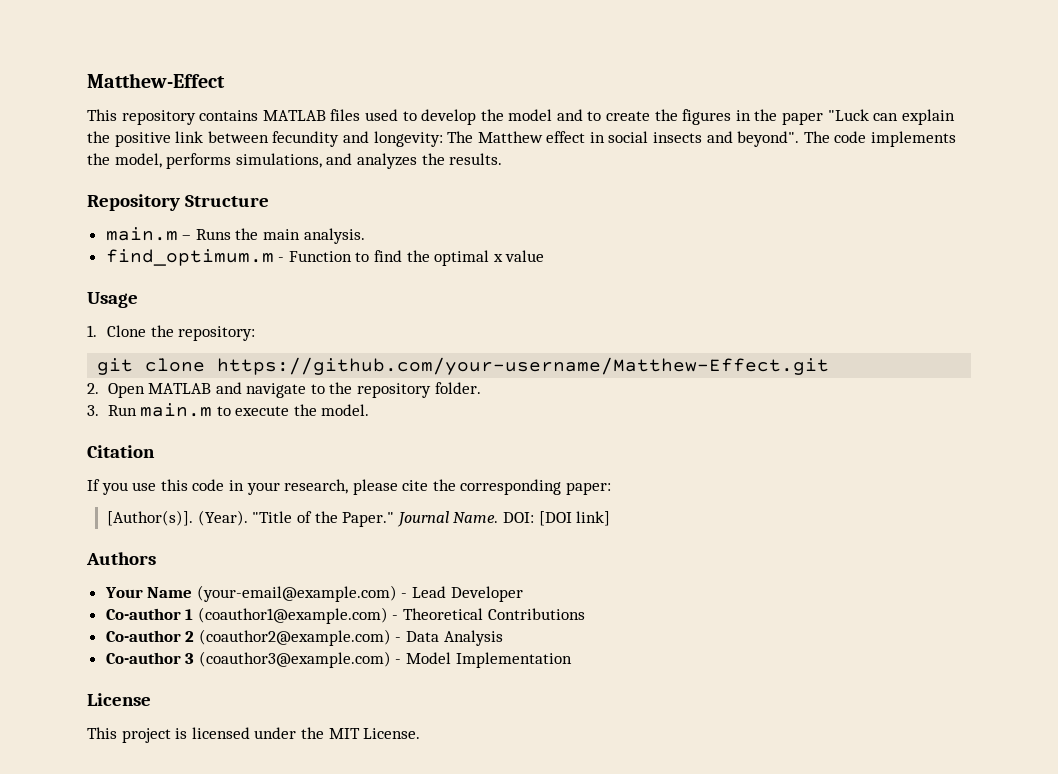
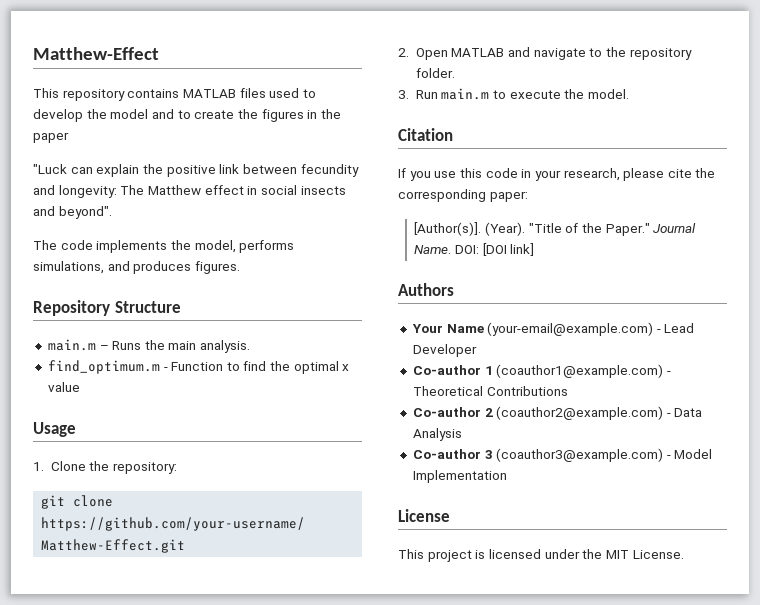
(824, 118) none -> (69, 137) //
(800, 139) none -> (112, 212) //
[356,153,503,169] analyzes the results. -> [133,261,240,274] produces figures.

